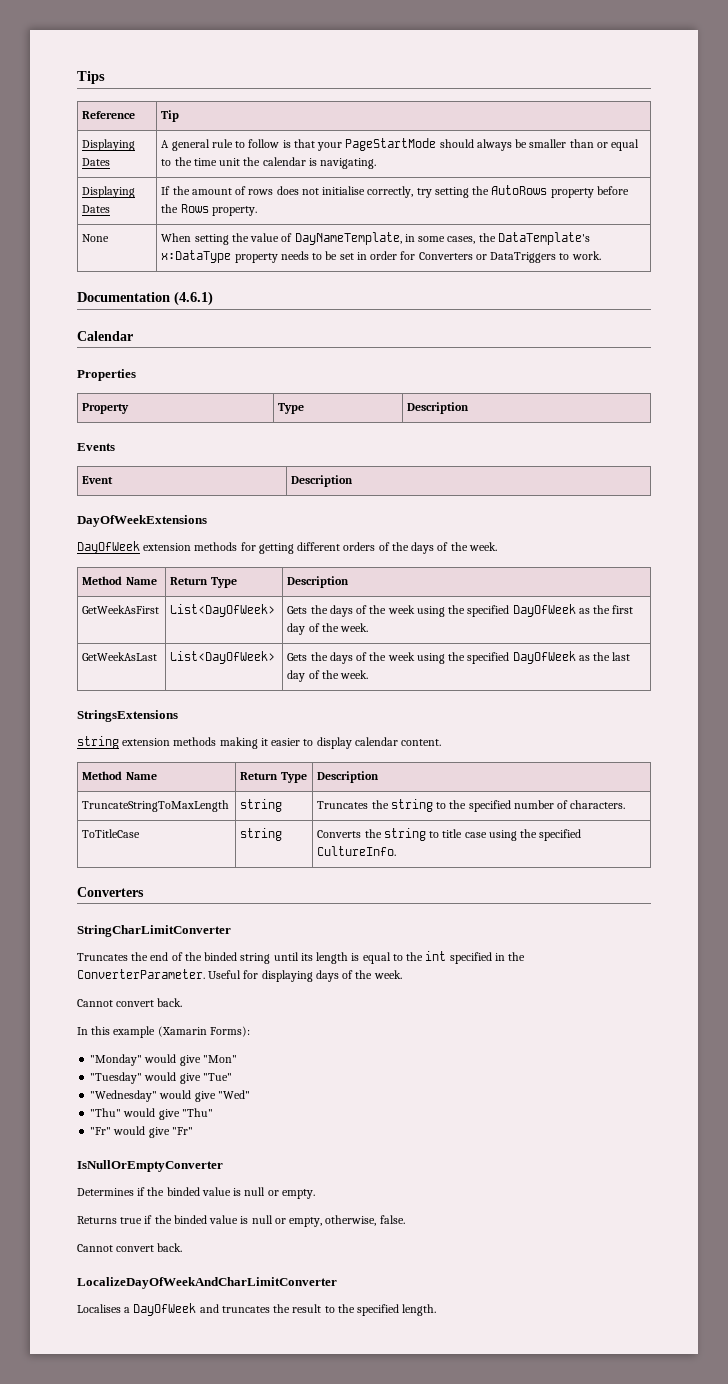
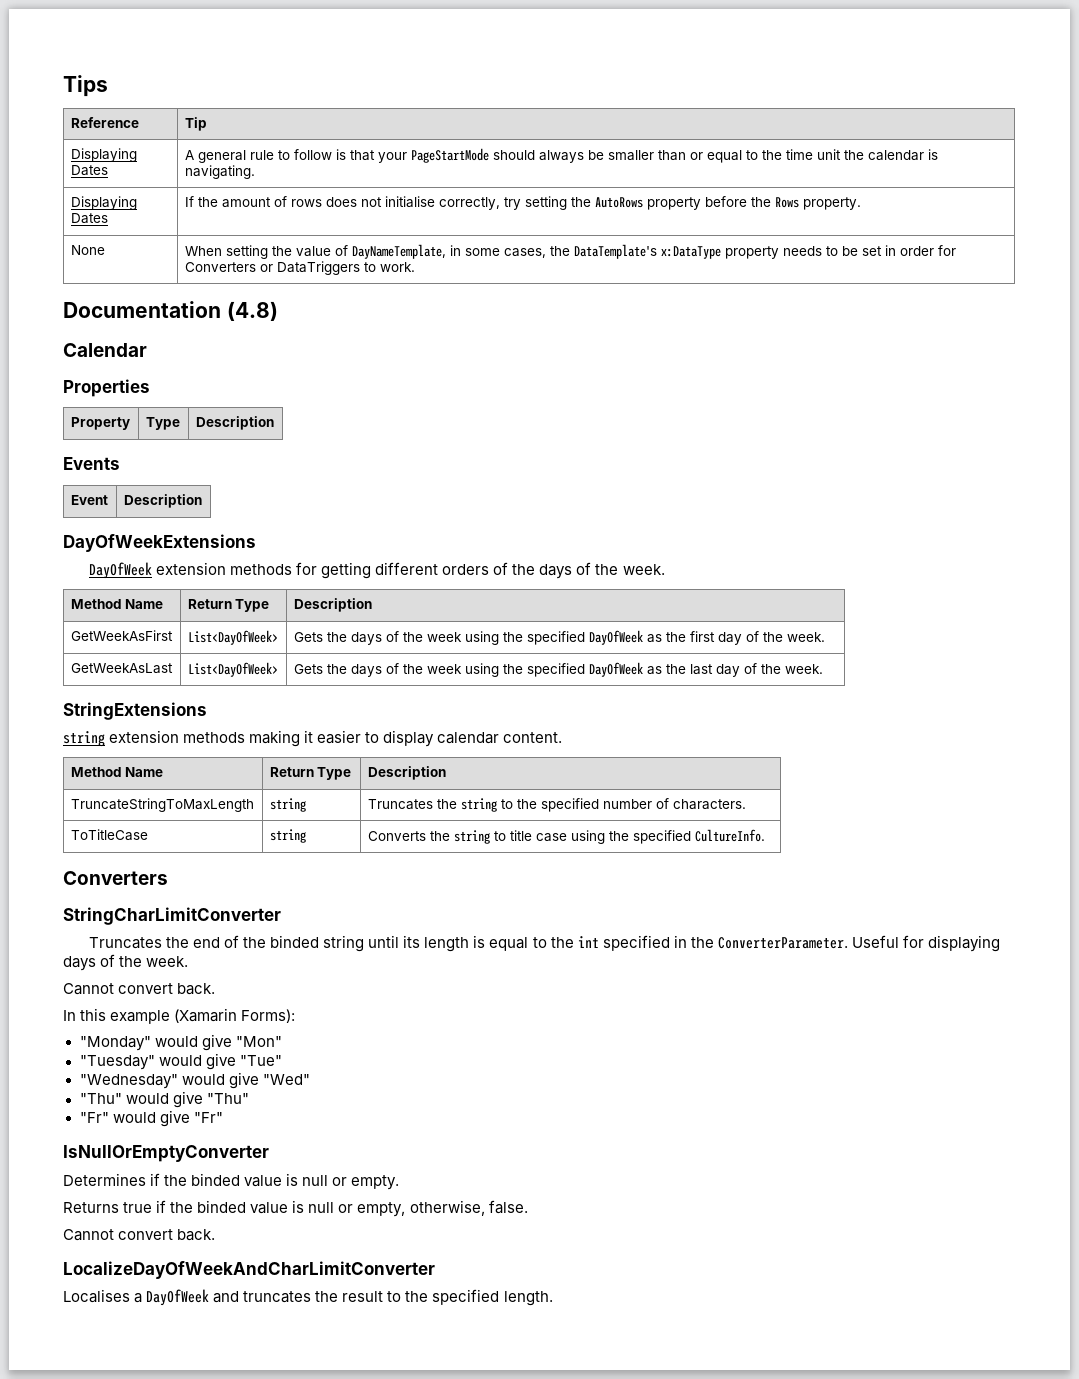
[174,291,213,306] (4.6.1) -> [226,301,278,321] (4.8)
[77,710,178,722] StringsExtensions -> [63,702,207,720] StringExtensions

